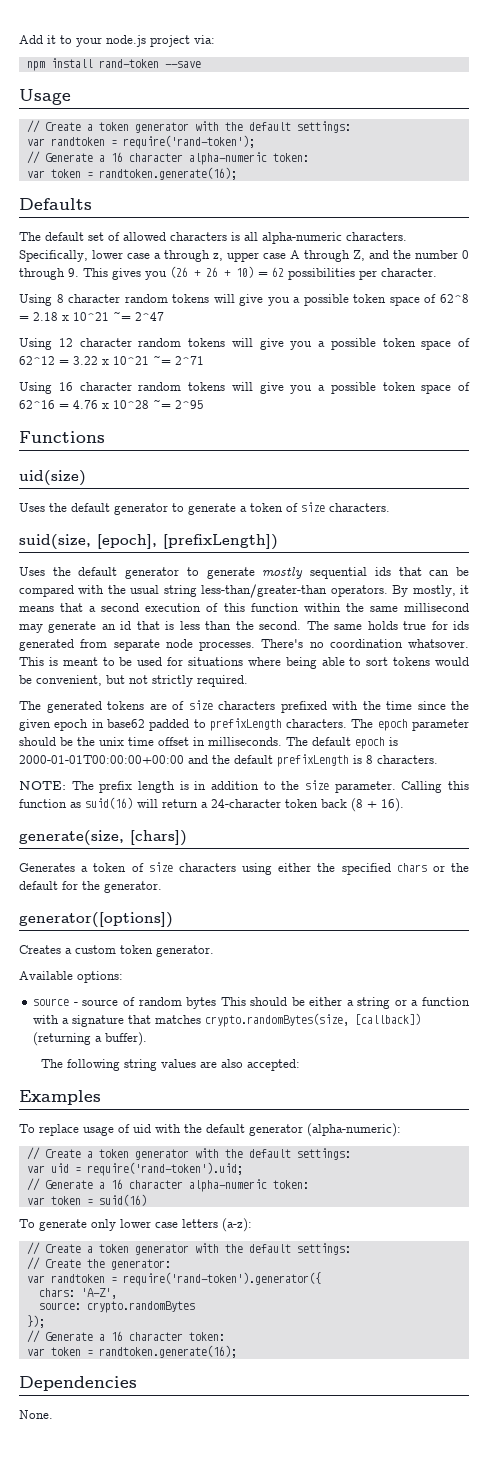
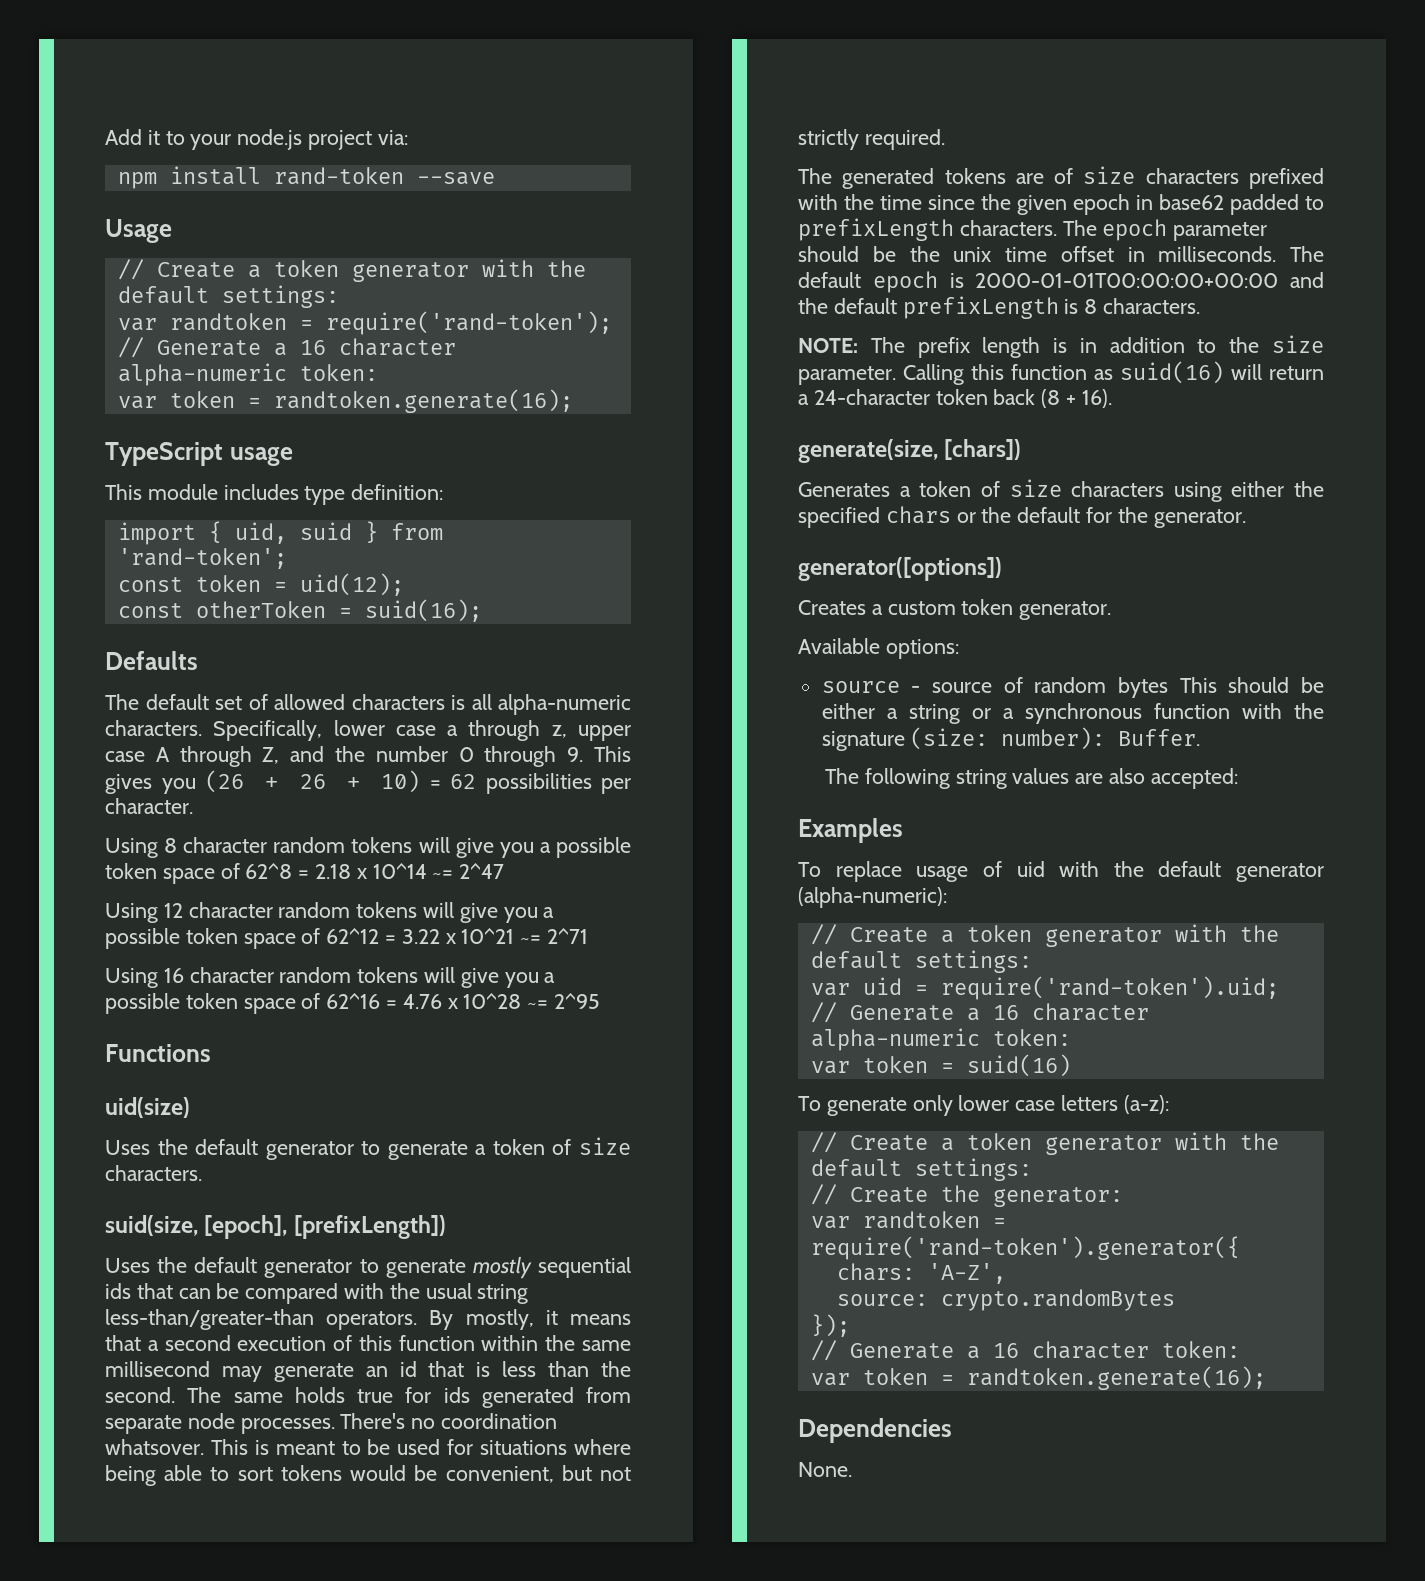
(237, 173) none -> [105,442,293,466] [105,484,444,505] [117,521,443,545] [117,548,287,569] [117,573,404,596] [117,599,482,622] // TypeScript usage // This module includes type definition: // import { uid, suid } from 'rand-token'; // const token = uid(12); // const otherToken = suid(16);
[73,312,109,321] 10^21 -> [372,863,427,879] 10^14
(419, 1003) none -> [1024,703,1142,724] synchronous
[62,1013,422,1027] [33,1032,148,1046] a signature that matches crypto.randomBytes(size, [callback]) (returning a buffer). -> [1294,703,1324,719] [821,727,1201,751] the signature (size: number): Buffer.

